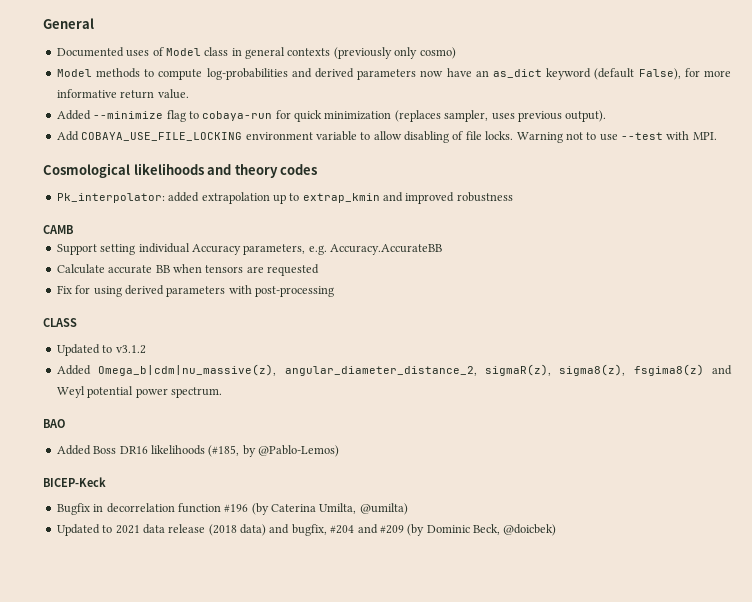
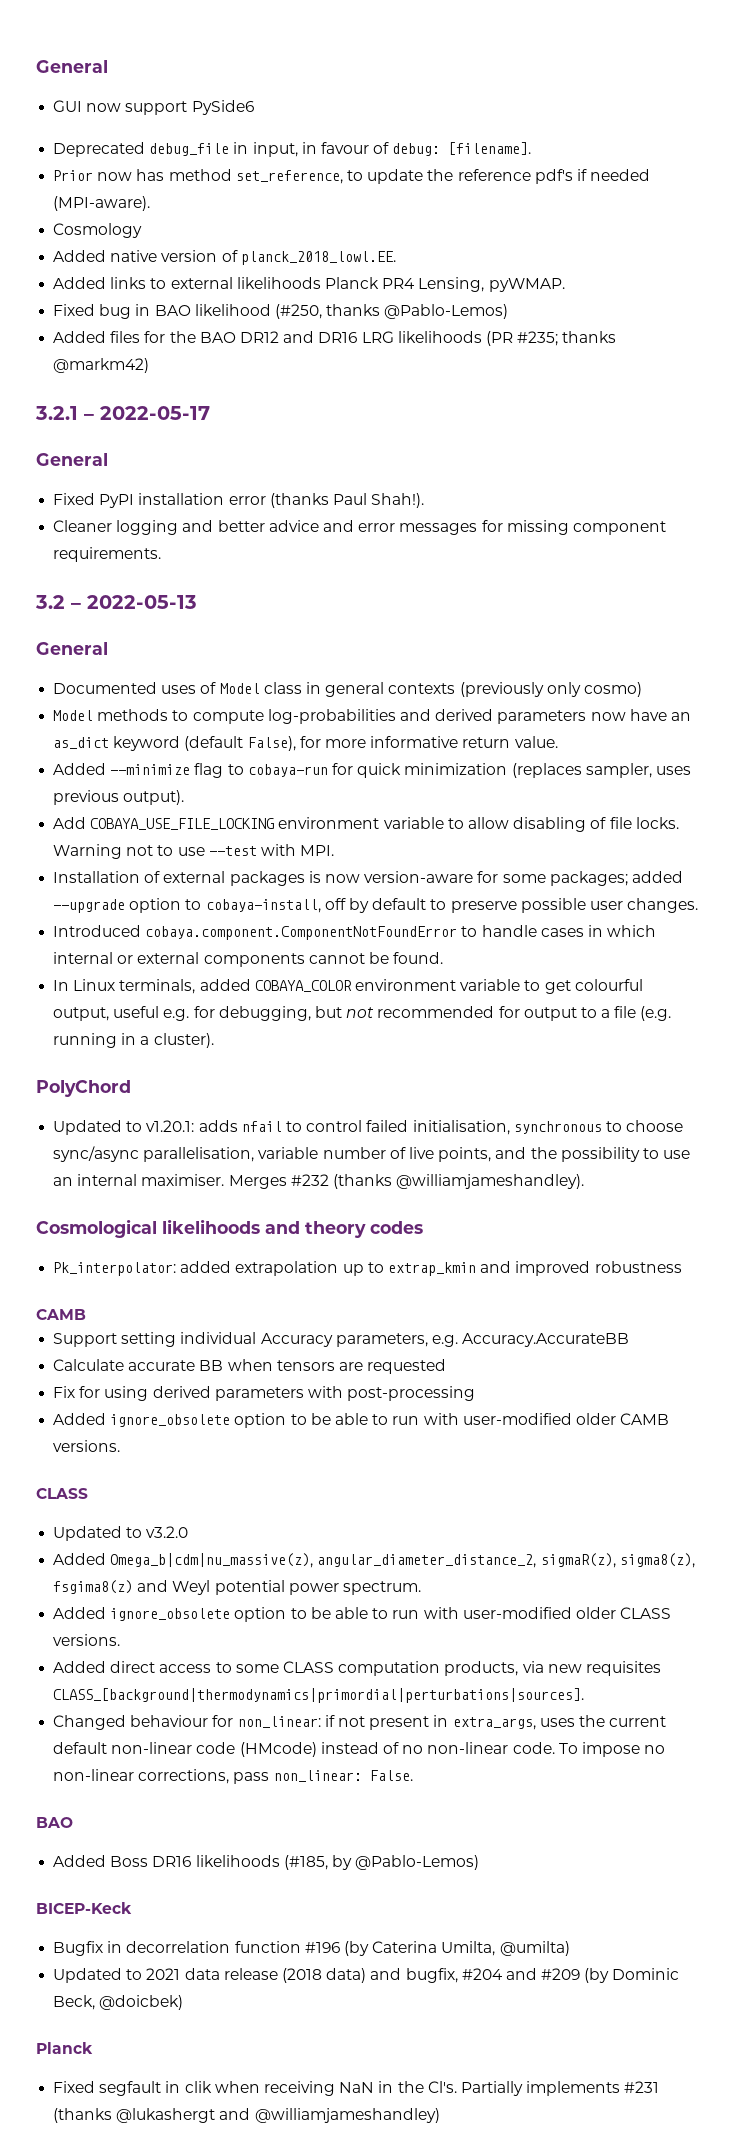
[43,18,94,29] General -> [36,60,108,73] [53,100,254,115] [53,142,532,157] [53,169,651,184] [53,196,151,211] [53,223,143,238] [53,250,396,265] [53,277,565,292] [53,304,509,319] [53,331,617,346] [53,358,150,373] [35,406,210,420] [36,453,108,466] [53,493,425,508] [53,520,666,535] [53,547,162,562] [35,595,197,609] [36,642,108,655] General // GUI now support PySide6 // Deprecated debug_file in input, in favour of debug: [filename]. // Prior now has method set_reference, to update the reference pdf's if needed (MPI-aware). // Cosmology // Added native version of planck_2018_lowl.EE. // Added links to external likelihoods Planck PR4 Lensing, pyWMAP. // Fixed bug in BAO likelihood (#250, thanks @Pablo-Lemos) // Added files for the BAO DR12 and DR16 LRG likelihoods (PR #235; thanks @markm42) // 3.2.1 – 2022-05-17 // General // Fixed PyPI installation error (thanks Paul Shah!). // Cleaner logging and better advice and error messages for missing component requirements. // 3.2 – 2022-05-13 // General
(717, 136) none -> [53,871,683,886] [53,898,699,913] [53,925,657,940] [53,952,444,967] [53,979,643,994] [53,1006,672,1021] [53,1033,214,1048] [36,1080,131,1097] [53,1120,684,1135] [53,1146,691,1162] [53,1174,585,1189] // Installation of external packages is now version-aware for some packages; added --upgrade option to cobaya-install, off by default to preserve possible user changes. // Introduced cobaya.component.ComponentNotFoundError to handle cases in which internal or external components cannot be found. // In Linux terminals, added COBAYA_COLOR environment variable to get colourful output, useful e.g. for debugging, but not recommended for output to a file (e.g. running in a cluster). // PolyChord // Updated to v1.20.1: adds nfail to control failed initialisation, synchronous to choose sync/async parallelisation, variable number of live points, and the possibility to use an internal maximiser. Merges #232 (thanks @williamjameshandley).
(334, 291) none -> [53,1413,670,1428] [53,1440,121,1452] // Added ignore_obsolete option to be able to run with user-modified older CAMB versions.
[115,345,146,354] v3.1.2 -> [146,1526,189,1538] v3.2.0
(222, 392) none -> [53,1607,672,1622] [53,1634,121,1646] [53,1661,661,1676] [53,1688,585,1703] [53,1715,667,1730] [53,1742,666,1757] [53,1769,413,1784] // Added ignore_obsolete option to be able to run with user-modified older CLASS versions. // Added direct access to some CLASS computation products, via new requisites CLASS_[background|thermodynamics|primordial|perturbations|sources]. // Changed behaviour for non_linear: if not present in extra_args, uses the current default non-linear code (HMcode) instead of no non-linear code. To impose no non-linear corrections, pass non_linear: False.
(557, 530) none -> [36,2042,93,2054] [53,2081,660,2096] [53,2108,440,2123] // Planck // Fixed segfault in clik when receiving NaN in the Cl's. Partially implements #231 (thanks @lukashergt and @williamjameshandley)

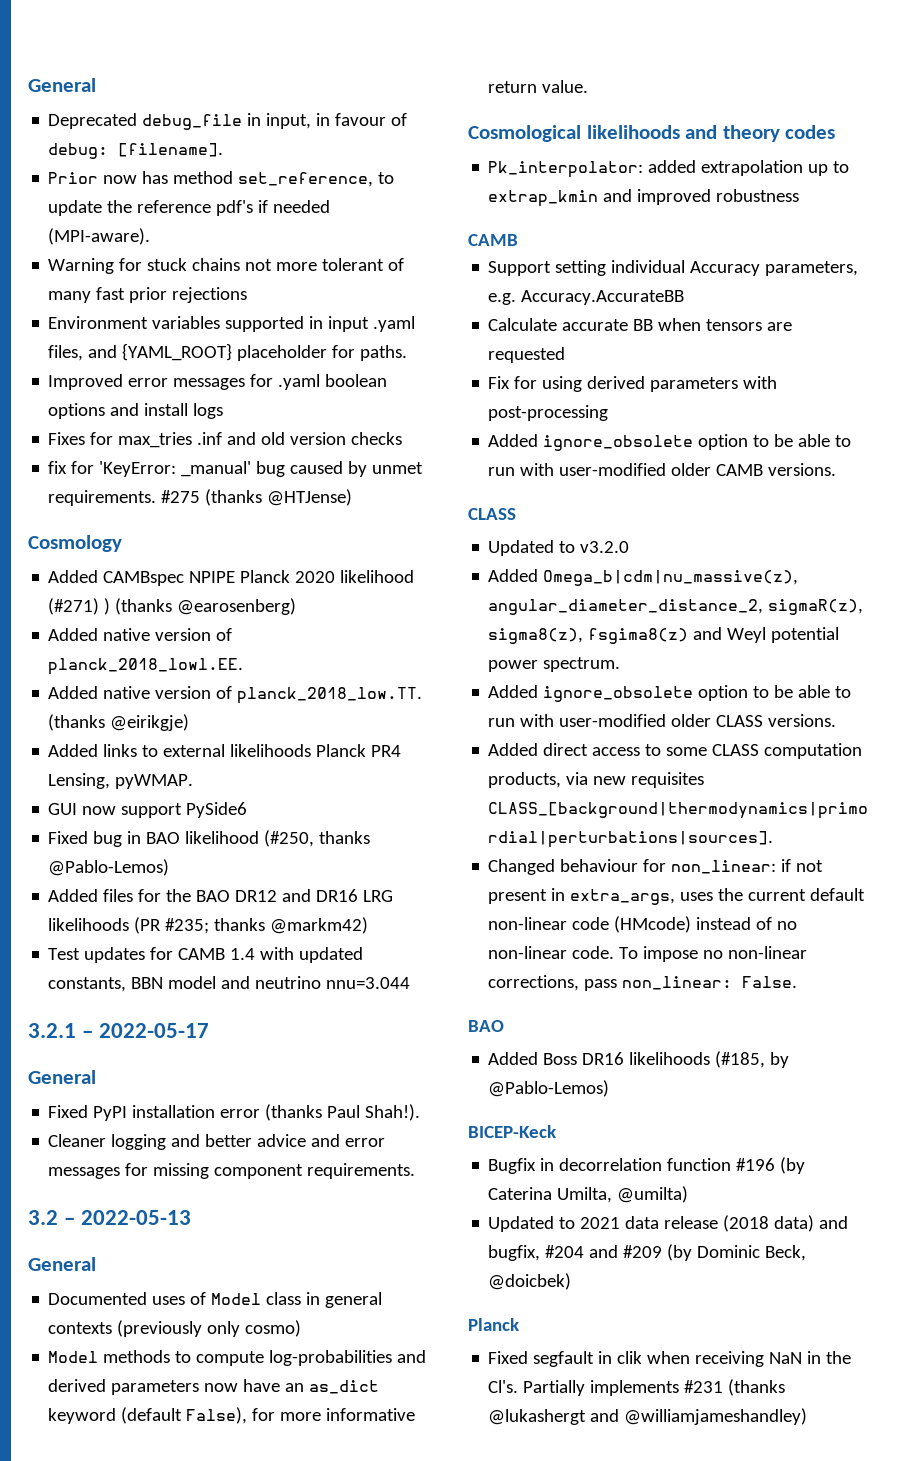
[36,60,108,73] [53,100,254,115] General // GUI now support PySide6 -> [28,78,96,92] General
[53,223,143,238] Cosmology -> [48,258,405,274] [48,287,248,303] [48,316,416,332] [48,343,408,361] [48,374,388,390] [48,403,224,419] [48,432,403,448] [48,461,424,477] [48,489,353,506] [28,535,122,552] [48,570,415,586] [48,598,297,615] Warning for stuck chains not more tolerant of many fast prior rejections // Environment variables supported in input .yaml files, and {YAML_ROOT} placeholder for paths. // Improved error messages for .yaml boolean options and install logs // Fixes for max_tries .inf and old version checks // fix for 'KeyError: _manual' bug caused by unmet requirements. #275 (thanks @HTJense) // Cosmology // Added CAMBspec NPIPE Planck 2020 likelihood (#271) ) (thanks @earosenberg)
(396, 258) none -> [48,686,423,704] [48,714,190,731] // Added native version of planck_2018_low.TT. (thanks @eirikgje)
(565, 285) none -> [48,802,248,818] // GUI now support PySide6
(150, 365) none -> [48,947,364,963] [48,976,411,992] // Test updates for CAMB 1.4 with updated constants, BBN model and neutrino nnu=3.044
[53,763,691,778] [53,790,185,805] [53,817,679,832] [53,844,335,859] [53,871,683,886] [53,898,699,913] [53,925,657,940] [53,952,444,967] [53,979,643,994] [53,1006,672,1021] [53,1033,214,1048] [36,1080,131,1097] [53,1120,684,1135] [53,1146,691,1162] [53,1174,585,1189] // Added --minimize flag to cobaya-run for quick minimization (replaces sampler, uses previous output). // Add COBAYA_USE_FILE_LOCKING environment variable to allow disabling of file locks. Warning not to use --test with MPI. // Installation of external packages is now version-aware for some packages; added --upgrade option to cobaya-install, off by default to preserve possible user changes. // Introduced cobaya.component.ComponentNotFoundError to handle cases in which internal or external components cannot be found. // In Linux terminals, added COBAYA_COLOR environment variable to get colourful output, useful e.g. for debugging, but not recommended for output to a file (e.g. running in a cluster). // PolyChord // Updated to v1.20.1: adds nfail to control failed initialisation, synchronous to choose sync/async parallelisation, variable number of live points, and the possibility to use an internal maximiser. Merges #232 (thanks @williamjameshandley). -> (589, 86) none

